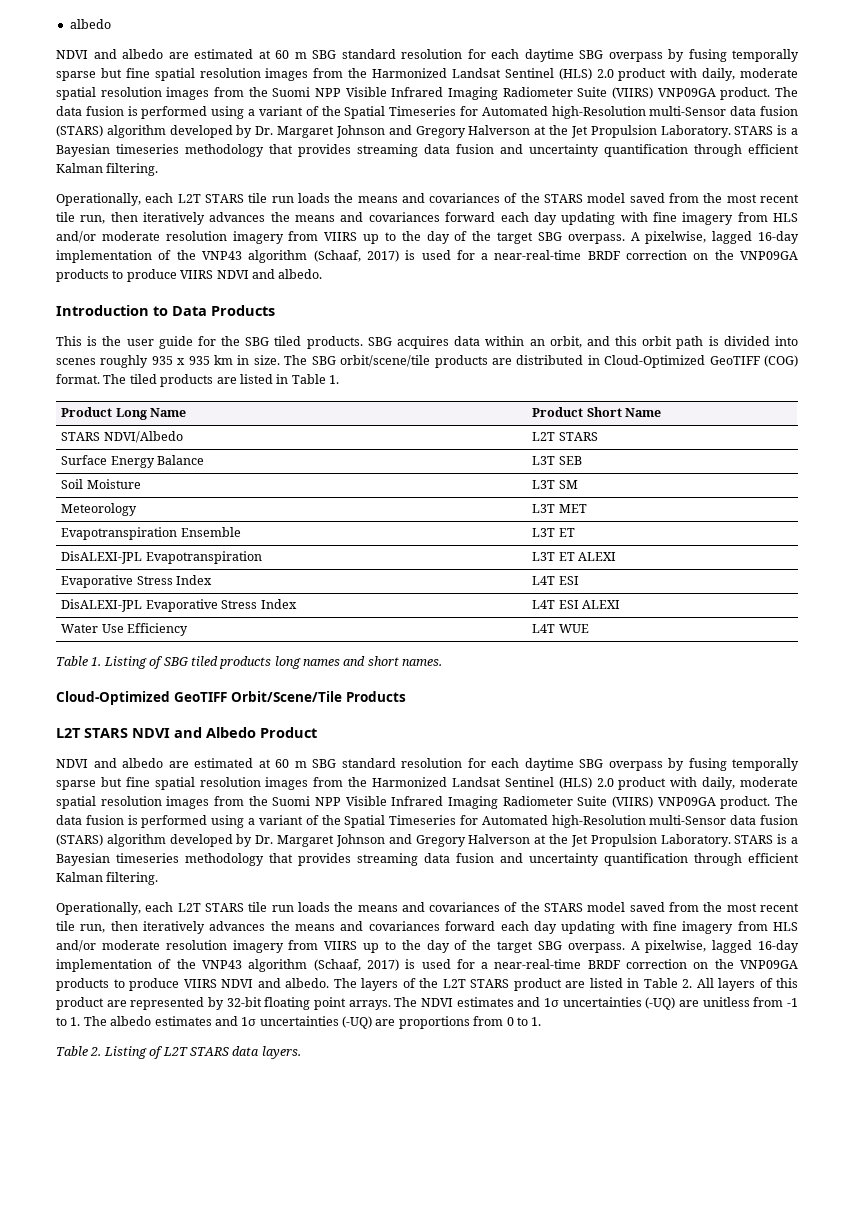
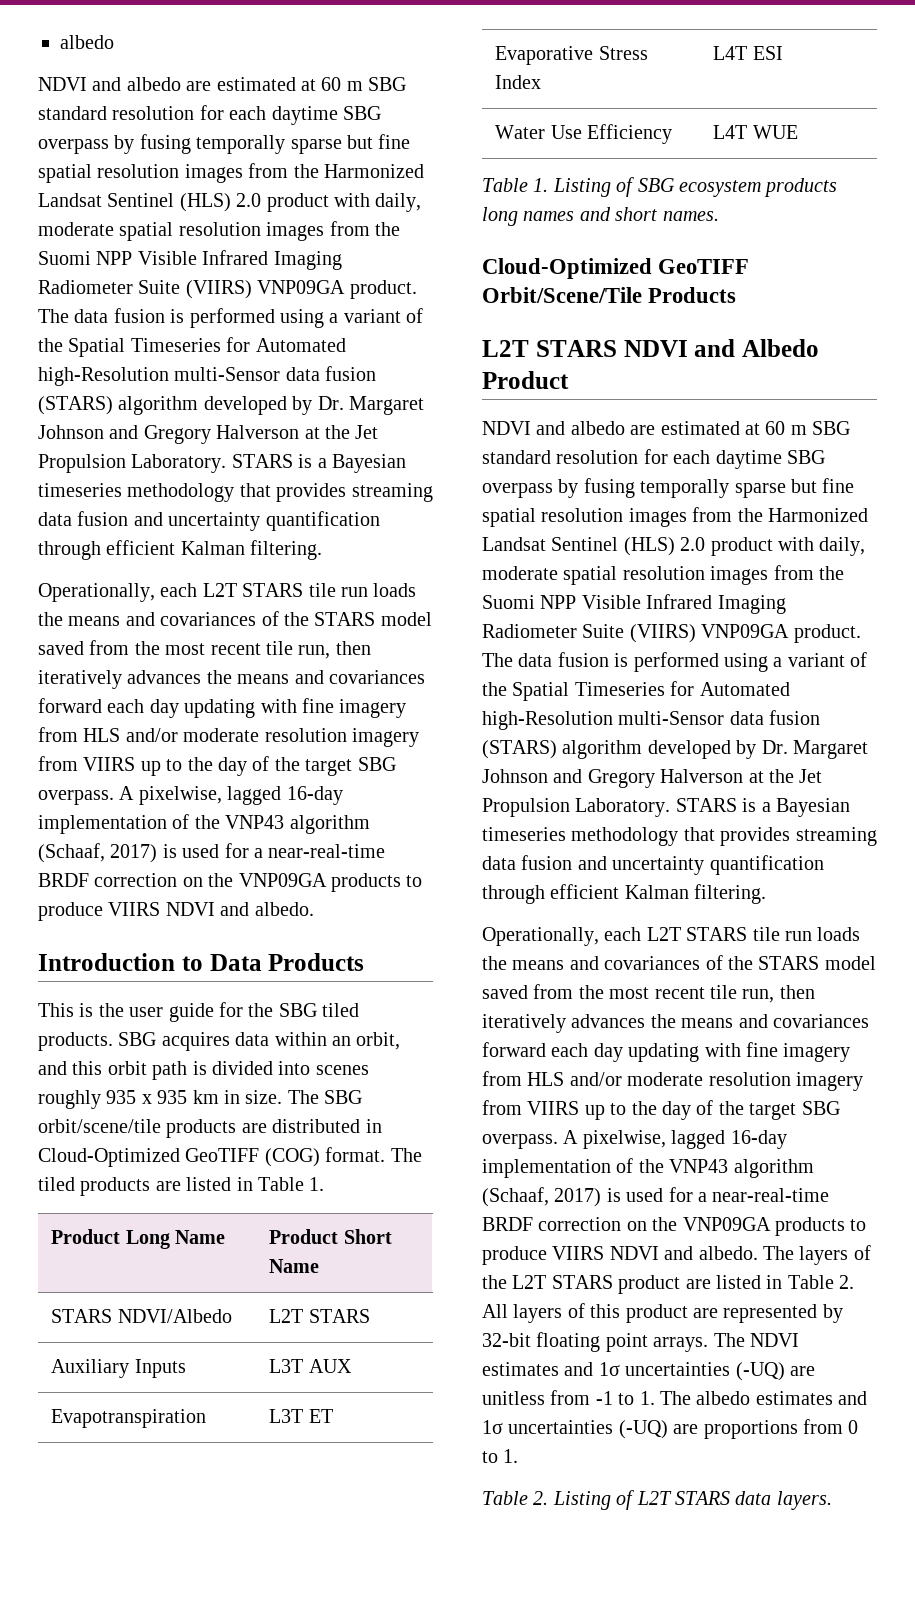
[61,455,205,468] [532,456,582,465] [61,479,141,489] [532,480,578,489] [61,503,138,516] [532,504,587,513] [61,527,241,540] [532,528,575,537] [61,551,143,564] Surface Energy Balance | L3T SEB // Soil Moisture | L3T SM // Meteorology | L3T MET // Evapotranspiration Ensemble | L3T ET // DisALEXI-JPL -> [51,1359,186,1378] [269,1359,352,1373] Auxiliary Inputs | L3T AUX //
[578,552,617,561] [61,575,213,588] [532,576,579,585] [61,599,297,612] [532,600,621,609] ALEXI // Evaporative Stress Index | L4T ESI // DisALEXI-JPL Evaporative Stress Index | L4T ESI ALEXI -> [495,46,648,65] [495,75,542,89] [713,46,783,60] // Evaporative Stress Index | L4T ESI
[190,656,218,666] tiled -> [679,180,761,197] ecosystem

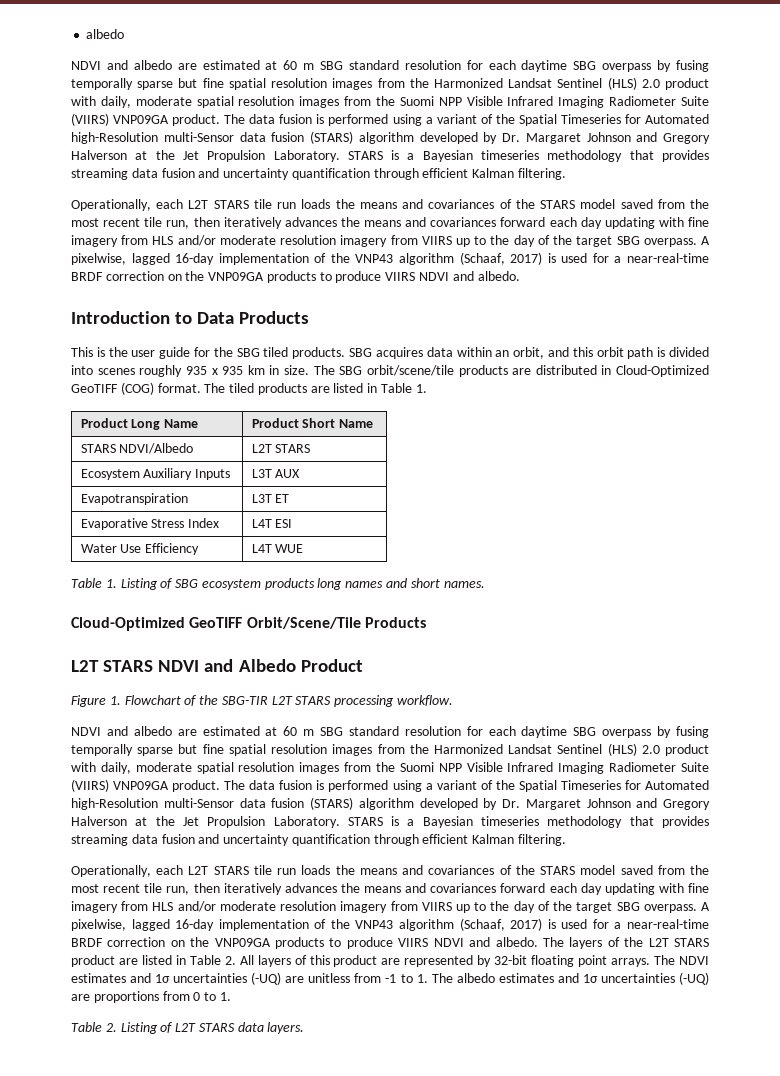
(370, 1316) none -> [80,469,140,480] Ecosystem
(569, 380) none -> [71,695,454,707] // Figure 1. Flowchart of the SBG-TIR L2T STARS processing workflow.

